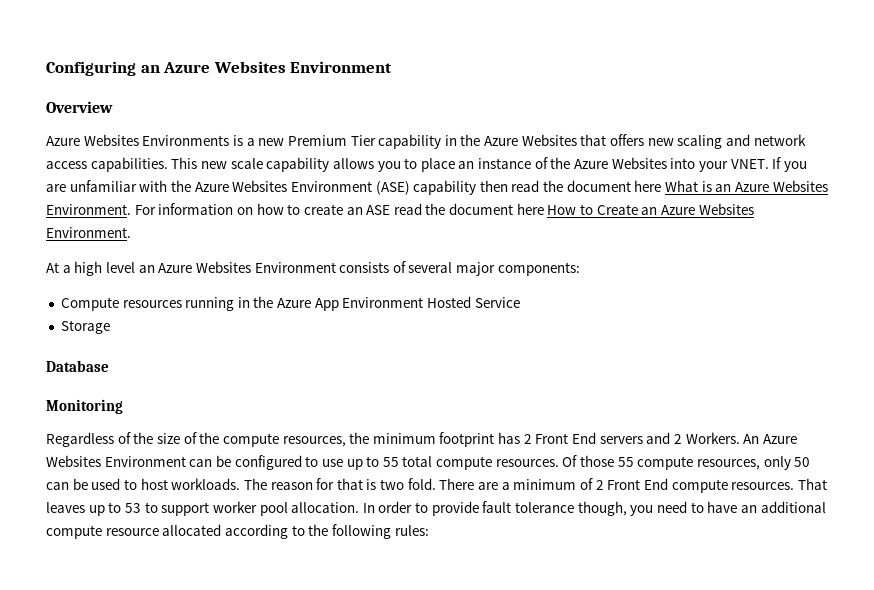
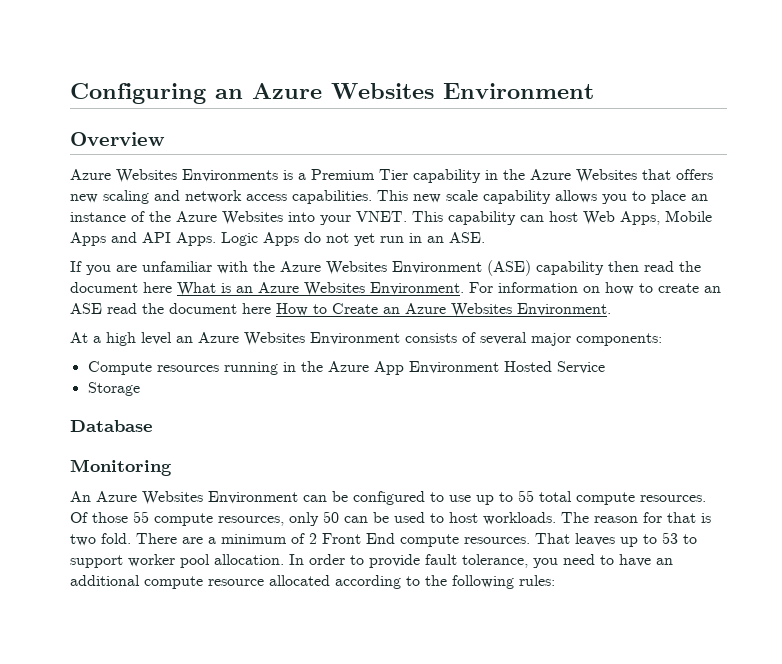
[258,138,285,146] new -> (306, 176) none
(769, 164) none -> [412,210,712,225] [70,232,485,246] This capability can host Web Apps, Mobile Apps and API Apps. Logic Apps do not yet run in an ASE. //
[46,432,740,447] Regardless of the size of the compute resources, the minimum footprint has 2 Front End servers and 2 Workers. -> (172, 467) none
[515,501,627,516] tolerance though, -> [462,554,528,568] tolerance,

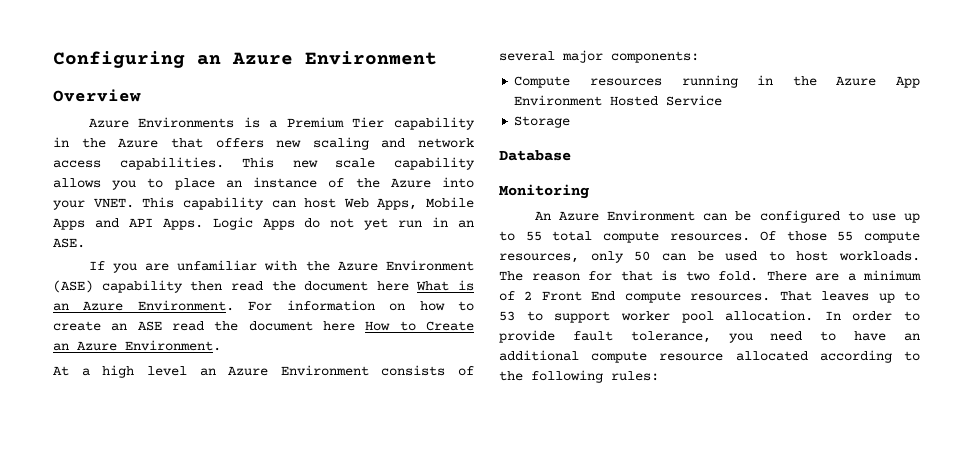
[331,83,434,99] Websites -> (293, 58) none
[116,169,177,183] Websites -> (129, 123) none
[576,169,637,183] Websites -> (159, 143) none
[222,211,283,225] Websites -> (431, 183) none
[326,261,387,275] Websites -> (378, 266) none
[304,282,365,296] Websites -> (124, 306) none
[451,303,512,317] Websites -> (117, 346) none
[244,332,305,346] Websites -> (269, 371) none
[142,491,203,505] Websites -> (599, 216) none

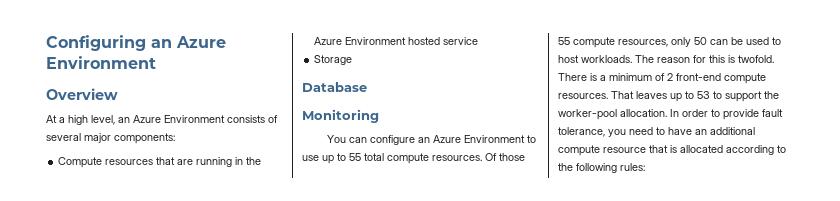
[88,117,476,130] [53,137,474,150] [53,157,475,170] [53,177,475,190] [53,197,474,210] [53,217,475,230] [53,238,85,248] [88,260,474,273] [53,280,474,293] [53,300,474,311] [53,321,474,331] [53,340,221,351] // Azure Environments is a Premium Tier capability in the Azure that offers new scaling and network access capabilities. This new scale capability allows you to place an instance of the Azure into your VNET. This capability can host Web Apps, Mobile Apps and API Apps. Logic Apps do not yet run in an ASE. // If you are unfamiliar with the Azure Environment (ASE) capability then read the document here What is an Azure Environment. For information on how to create an ASE read the document here How to Create an Azure Environment. -> (118, 94) none
[146,366,187,376] level -> [91,115,115,125] level,
(662, 82) none -> [156,157,194,165] that are
[896,76,920,88] [514,95,723,106] App Environment Hosted Service -> [345,37,479,45] Environment hosted service
[534,210,840,223] An Azure Environment can be configured -> [327,135,526,145] You can configure an Azure Environment
[620,270,839,281] that is two fold. There are -> [709,55,774,63] [558,73,597,81] this is twofold. There is
[541,291,616,301] Front End -> [676,73,721,81] front-end
[620,311,714,323] worker pool -> [764,91,779,99] [558,109,617,120] the worker-pool
(724, 357) none -> [649,145,677,153] that is

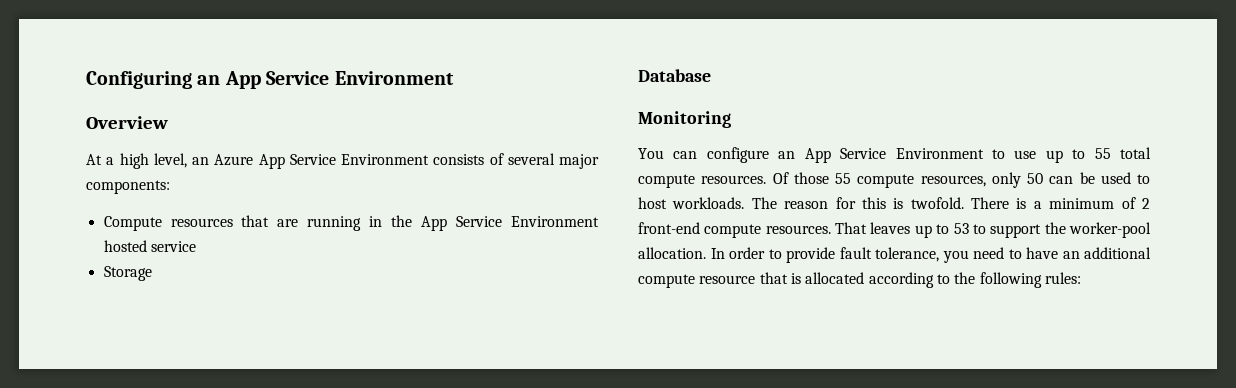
[176,36,226,48] Azure -> [224,71,330,89] App Service
(161, 119) none -> [258,154,336,169] App Service
[314,37,343,45] Azure -> [421,216,503,231] App Service
[433,135,462,143] Azure -> [804,148,887,163] App Service

